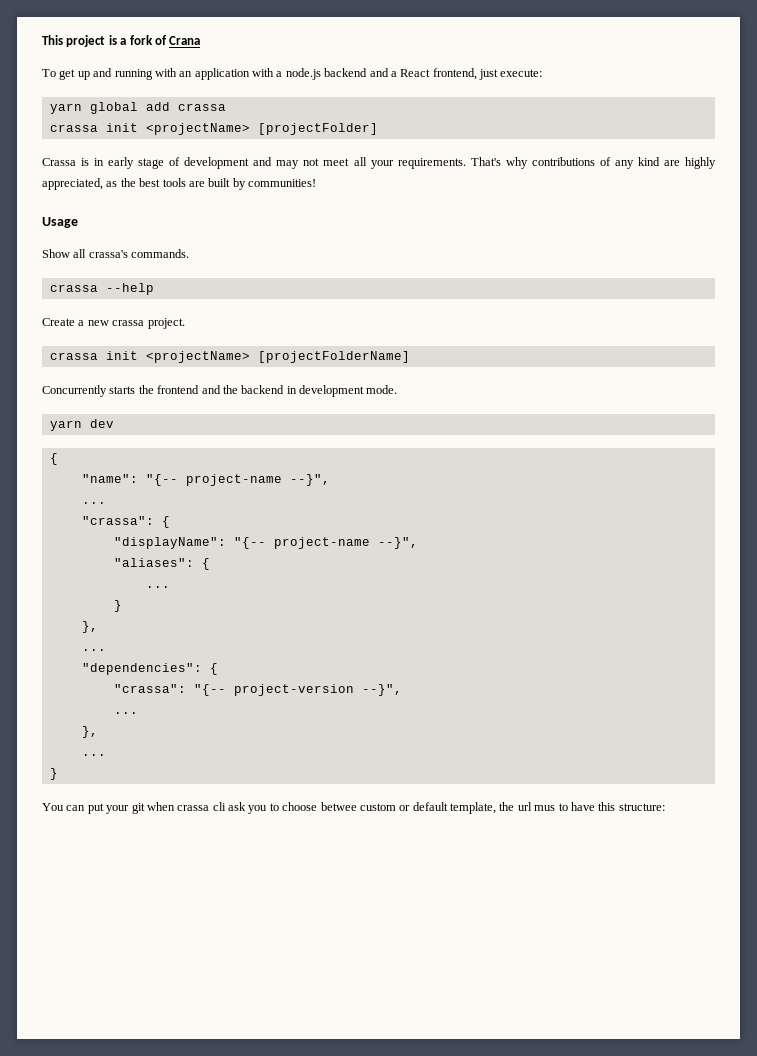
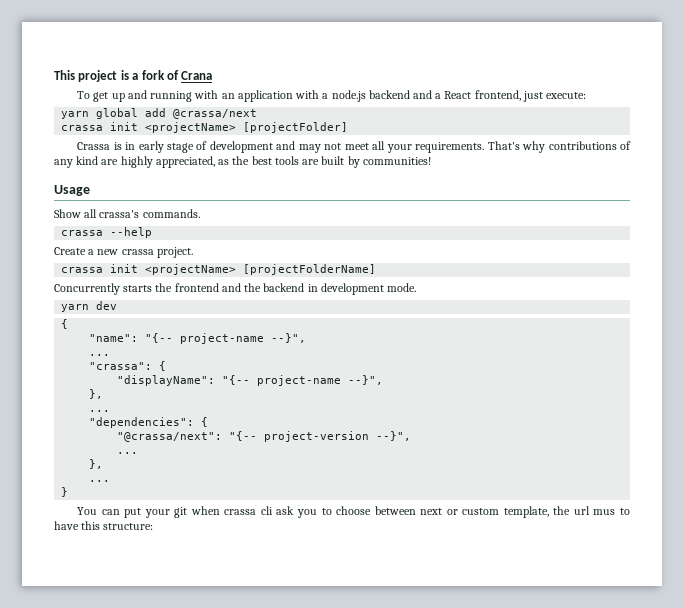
[177,103,226,111] crassa -> [173,109,258,119] @crassa/next
[113,558,210,570] [145,586,170,588] [113,600,122,612] // "aliases": { // ... // } -> (384, 380) none
[113,684,186,693] "crassa": -> [117,432,223,442] "@crassa/next":
[320,802,448,811] betwee custom or default -> [374,506,500,515] between next or custom

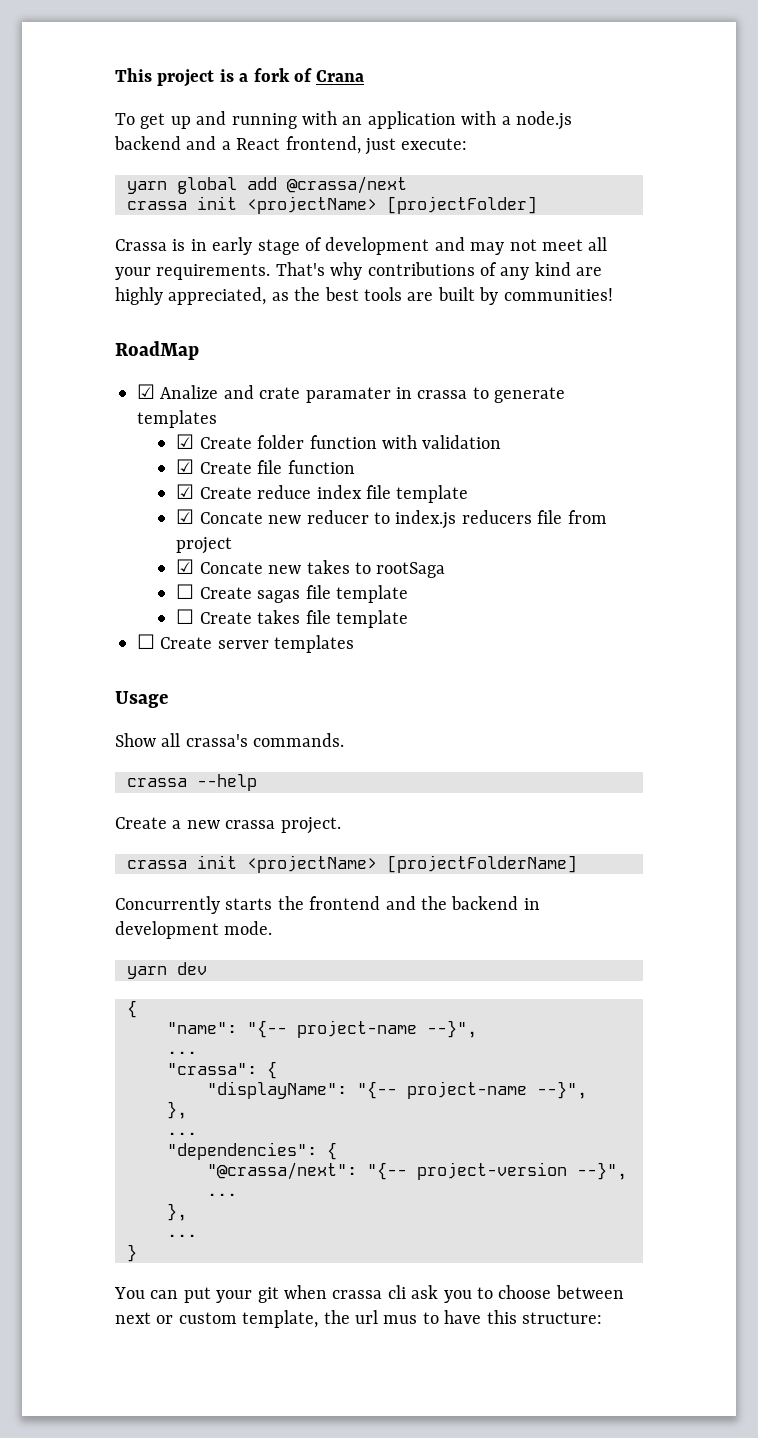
(431, 161) none -> [115,341,199,360] [137,384,566,403] [137,410,217,428] [176,434,502,449] [176,459,355,474] [176,484,469,503] [176,509,607,529] [176,537,233,554] [176,559,446,578] [176,584,408,603] [176,609,408,628] [137,634,355,653] // RoadMap // ☑ Analize and crate paramater in crassa to generate templates // ☑ Create folder function with validation // ☑ Create file function // ☑ Create reduce index file template // ☑ Concate new reducer to index.js reducers file from project // ☑ Concate new takes to rootSaga // ☐ Create sagas file template // ☐ Create takes file template // ☐ Create server templates

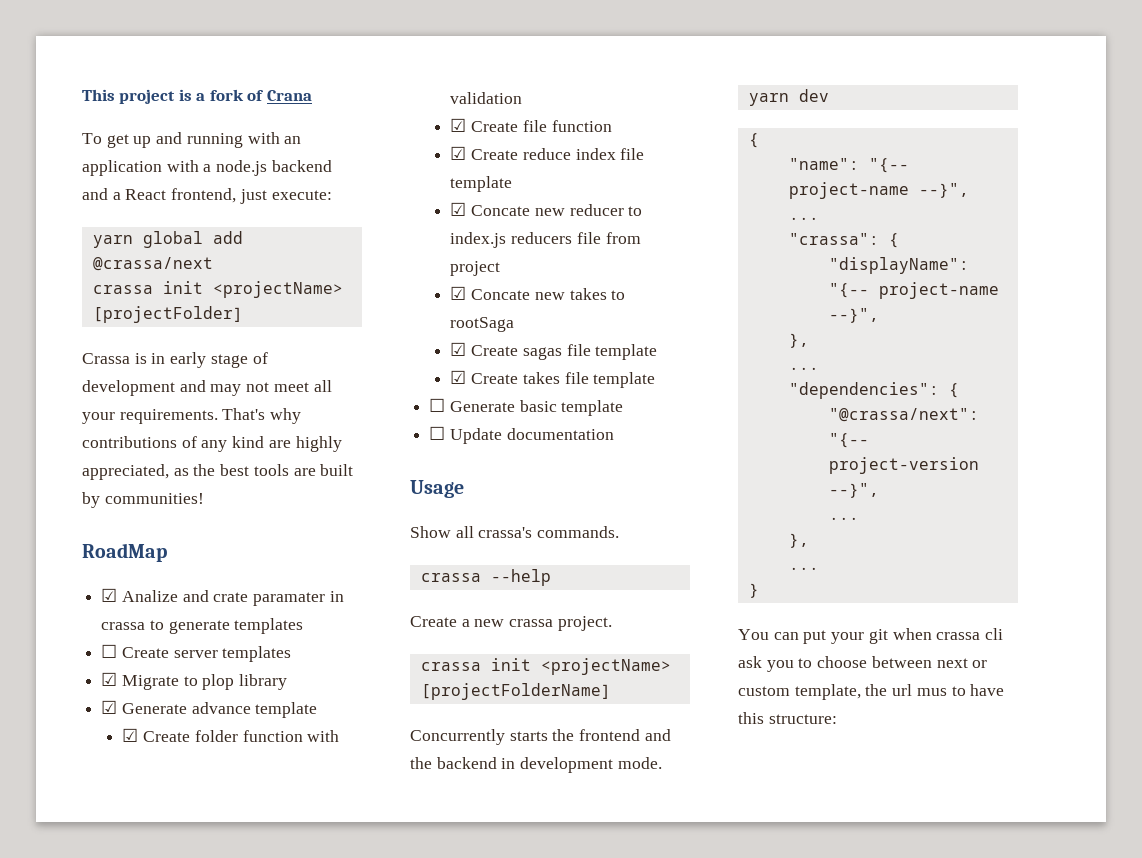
(217, 419) none -> [101,644,292,662] [101,672,288,690] [101,700,318,718] // ☐ Create server templates // ☑ Migrate to plop library // ☑ Generate advance template
[176,584,195,599] ☐ -> [450,342,467,356] ☑
[176,609,195,624] ☐ -> [450,370,467,384] ☑
[160,635,355,653] Create server templates -> [449,400,624,416] [429,426,614,444] Generate basic template // ☐ Update documentation

